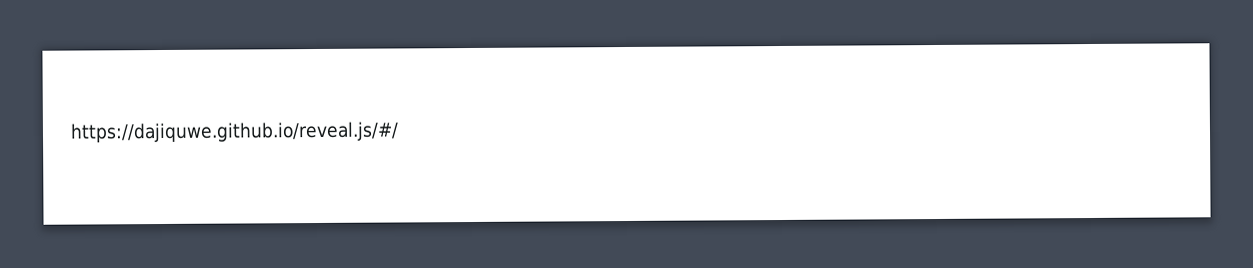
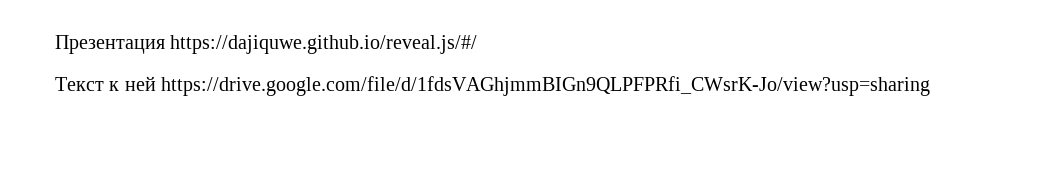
(70, 132) none -> [55,35,165,54] Презентация
(399, 132) none -> [55,76,931,96] // Текст к ней https://drive.google.com/file/d/1fdsVAGhjmmBIGn9QLPFPRfi_CWsrK-Jo/view?usp=sharing

